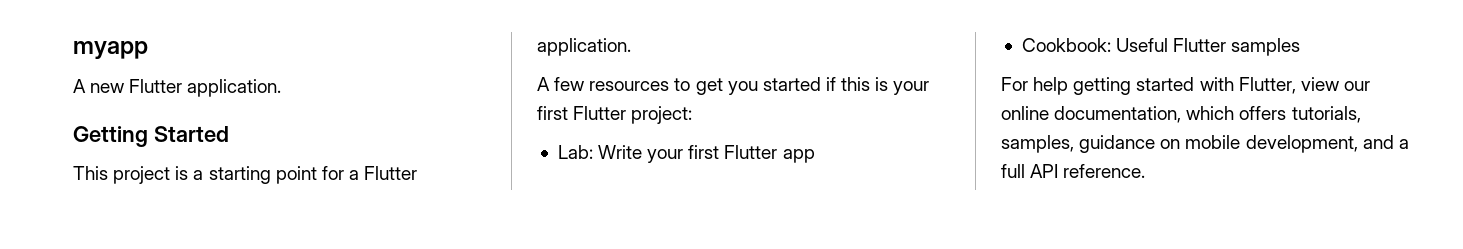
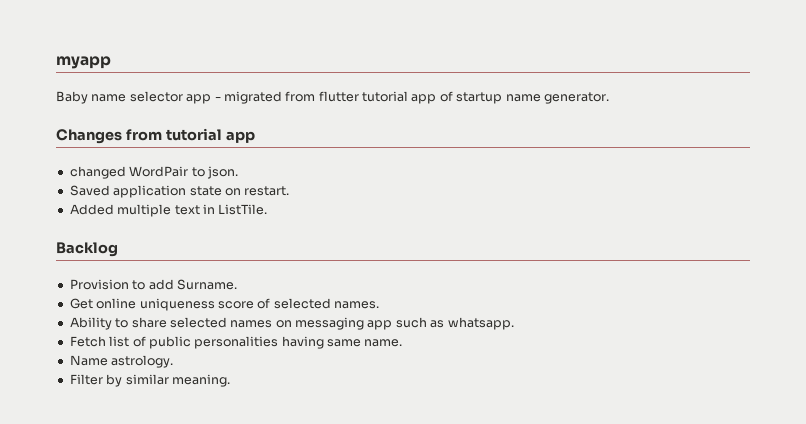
[73,79,282,97] [73,126,229,147] [73,166,418,184] [537,38,631,56] [537,77,930,95] [537,106,693,124] [557,145,815,163] [1021,38,1301,56] [1001,77,1370,95] [1001,106,1361,123] [1001,135,1409,153] [1001,164,1146,178] A new Flutter application. // Getting Started // This project is a starting point for a Flutter application. // A few resources to get you started if this is your first Flutter project: // Lab: Write your first Flutter app // Cookbook: Useful Flutter samples // For help getting started with Flutter, view our online documentation, which offers tutorials, samples, guidance on mobile development, and a full API reference. -> [56,91,609,104] [56,128,255,144] [69,166,238,179] [69,185,290,198] [69,204,268,217] [56,242,118,257] [69,279,237,290] [69,298,379,311] [69,317,514,330] [69,336,403,349] [69,355,174,368] [69,374,230,387] Baby name selector app - migrated from flutter tutorial app of startup name generator. // Changes from tutorial app // changed WordPair to json. // Saved application state on restart. // Added multiple text in ListTile. // Backlog // Provision to add Surname. // Get online uniqueness score of selected names. // Ability to share selected names on messaging app such as whatsapp. // Fetch list of public personalities having same name. // Name astrology. // Filter by similar meaning.

